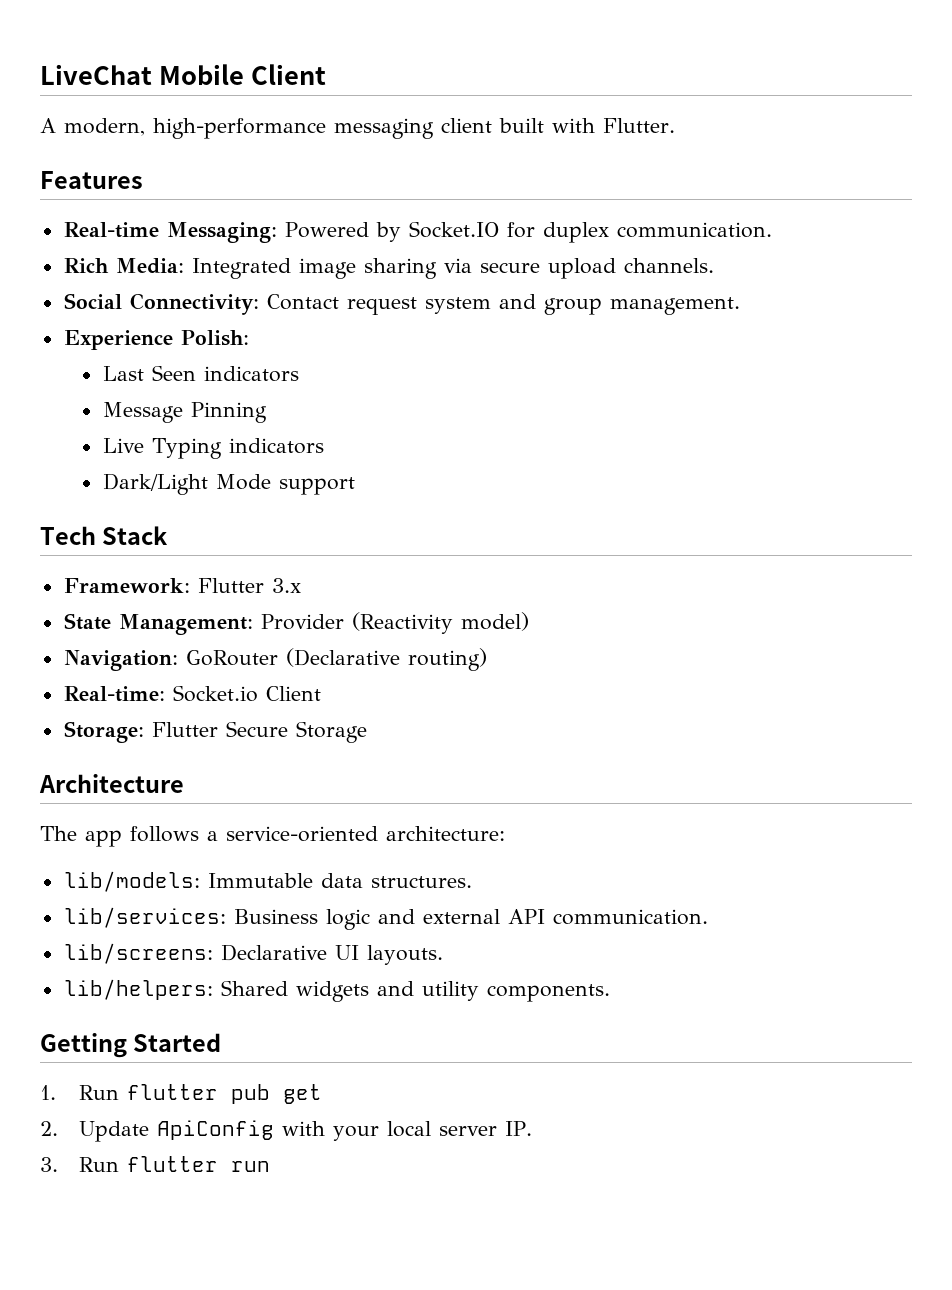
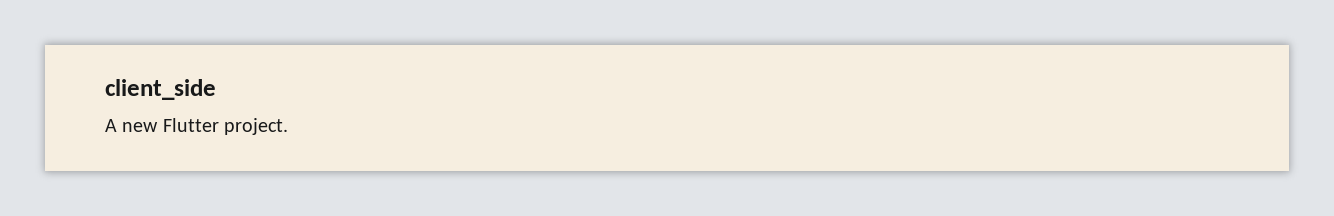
[40,64,326,85] [40,118,675,139] [40,171,143,189] [63,221,772,243] [63,258,714,279] [63,293,740,315] [63,330,249,350] [102,365,299,382] [102,402,267,423] [102,438,324,459] [102,473,355,495] [40,526,169,545] [63,578,301,593] [63,612,529,635] [63,648,487,671] [63,685,321,702] [63,721,367,743] [39,774,184,793] [40,826,505,847] [63,871,472,892] [63,907,708,930] [63,943,443,965] [63,979,610,1002] [40,1033,222,1058] [40,1084,322,1104] [40,1120,532,1142] [40,1156,270,1172] LiveChat Mobile Client // A modern, high-performance messaging client built with Flutter. // Features // Real-time Messaging: Powered by Socket.IO for duplex communication. // Rich Media: Integrated image sharing via secure upload channels. // Social Connectivity: Contact request system and group management. // Experience Polish: // Last Seen indicators // Message Pinning // Live Typing indicators // Dark/Light Mode support // Tech Stack // Framework: Flutter 3.x // State Management: Provider (Reactivity model) // Navigation: GoRouter (Declarative routing) // Real-time: Socket.io Client // Storage: Flutter Secure Storage // Architecture // The app follows a service-oriented architecture: // lib/models: Immutable data structures. // lib/services: Business logic and external API communication. // lib/screens: Declarative UI layouts. // lib/helpers: Shared widgets and utility components. // Getting Started // 1. Run flutter pub get // 2. Update ApiConfig with your local server IP. // 3. Run flutter run -> [105,79,216,100] [105,118,289,135] client_side // A new Flutter project.

